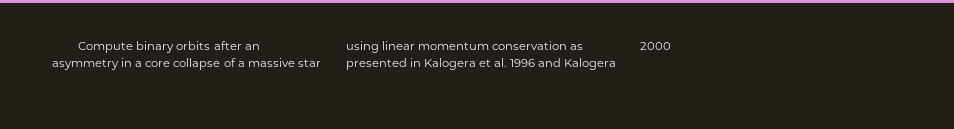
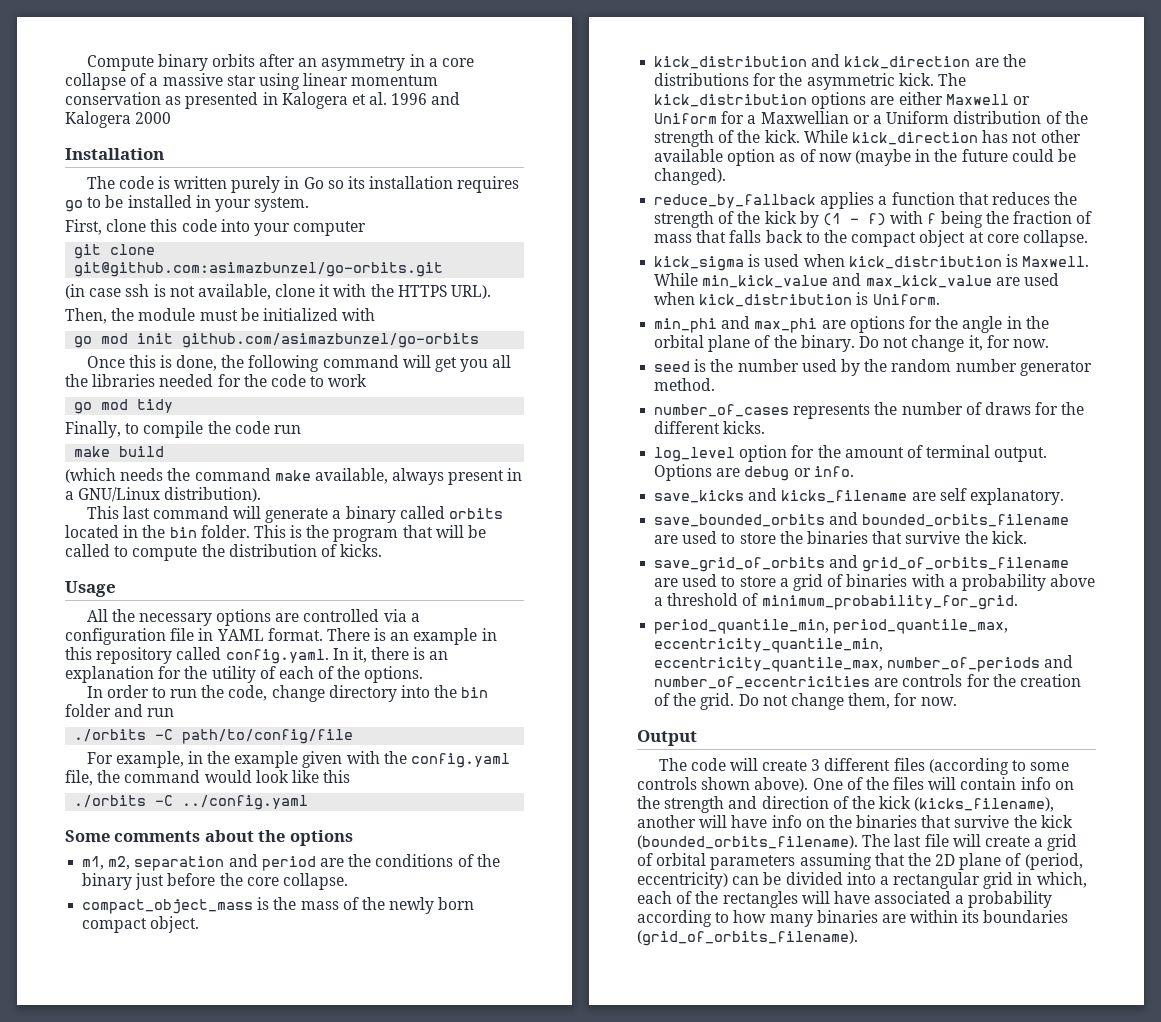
(671, 46) none -> [65,148,164,160] [86,176,520,193] [65,195,310,212] [65,219,367,236] [74,244,156,259] [74,262,444,277] [65,284,492,300] [65,308,376,324] [74,333,480,348] [86,355,512,372] [65,374,368,387] [74,399,174,414] [65,421,301,438] [74,446,165,457] [65,468,523,485] [65,487,262,502] [86,506,503,523] [65,525,487,542] [65,544,383,561] [65,581,116,597] [86,609,420,626] [65,628,497,645] [65,647,449,664] [65,666,424,683] [86,685,489,702] [65,704,175,717] [74,729,354,744] [86,751,510,768] [65,770,351,786] [74,795,309,810] [65,830,353,846] [82,854,500,871] [82,873,348,890] [82,897,475,914] [82,916,200,933] [654,54,1026,69] [654,73,966,90] [654,92,1030,109] [654,111,1088,124] [654,130,1081,147] [654,149,1076,166] [654,168,727,185] [654,192,1078,209] [654,211,1093,228] [654,230,1088,247] [654,254,1090,271] [654,273,1059,288] [654,292,940,307] [654,316,1049,333] [654,335,1049,352] [654,359,1092,376] [654,378,716,391] [654,402,1085,419] [654,421,766,434] [654,445,1048,462] [654,464,854,481] [654,488,1064,505] [654,512,1070,527] [654,531,1027,544] [654,555,1070,572] [654,574,1096,591] [654,593,1018,610] [654,619,1009,634] [654,638,884,653] [654,655,1074,672] [654,674,1081,689] [654,693,957,710] [637,730,697,746] [658,758,1070,775] [637,777,1074,792] [637,796,1055,813] [637,815,1073,828] [637,834,1078,851] [637,853,1083,870] [637,872,1087,889] [637,891,1053,908] [637,910,1069,927] [637,930,858,946] // Installation // The code is written purely in Go so its installation requires go to be installed in your system. // First, clone this code into your computer // git clone git@github.com:asimazbunzel/go-orbits.git // (in case ssh is not available, clone it with the HTTPS URL). // Then, the module must be initialized with // go mod init github.com/asimazbunzel/go-orbits // Once this is done, the following command will get you all the libraries needed for the code to work // go mod tidy // Finally, to compile the code run // make build // (which needs the command make available, always present in a GNU/Linux distribution). // This last command will generate a binary called orbits located in the bin folder. This is the program that will be called to compute the distribution of kicks. // Usage // All the necessary options are controlled via a configuration file in YAML format. There is an example in this repository called config.yaml. In it, there is an explanation for the utility of each of the options. // In order to run the code, change directory into the bin folder and run // ./orbits -C path/to/config/file // For example, in the example given with the config.yaml file, the command would look like this // ./orbits -C ../config.yaml // Some comments about the options // m1, m2, separation and period are the conditions of the binary just before the core collapse. // compact_object_mass is the mass of the newly born compact object. // kick_distribution and kick_direction are the distributions for the asymmetric kick. The kick_distribution options are either Maxwell or Uniform for a Maxwellian or a Uniform distribution of the strength of the kick. While kick_direction has not other available option as of now (maybe in the future could be changed). // reduce_by_fallback applies a function that reduces the strength of the kick by (1 - f) with f being the fraction of mass that falls back to the compact object at core collapse. // kick_sigma is used when kick_distribution is Maxwell. While min_kick_value and max_kick_value are used when kick_distribution is Uniform. // min_phi and max_phi are options for the angle in the orbital plane of the binary. Do not change it, for now. // seed is the number used by the random number generator method. // number_of_cases represents the number of draws for the different kicks. // log_level option for the amount of terminal output. Options are debug or info. // save_kicks and kicks_filename are self explanatory. // save_bounded_orbits and bounded_orbits_filename are used to store the binaries that survive the kick. // save_grid_of_orbits and grid_of_orbits_filename are used to store a grid of binaries with a probability above a threshold of minimum_probability_for_grid. // period_quantile_min, period_quantile_max, eccentricity_quantile_min, eccentricity_quantile_max, number_of_periods and number_of_eccentricities are controls for the creation of the grid. Do not change them, for now. // Output // The code will create 3 different files (according to some controls shown above). One of the files will contain info on the strength and direction of the kick (kicks_filename), another will have info on the binaries that survive the kick (bounded_orbits_filename). The last file will create a grid of orbital parameters assuming that the 2D plane of (period, eccentricity) can be divided into a rectangular grid in which, each of the rectangles will have associated a probability according to how many binaries are within its boundaries (grid_of_orbits_filename).

